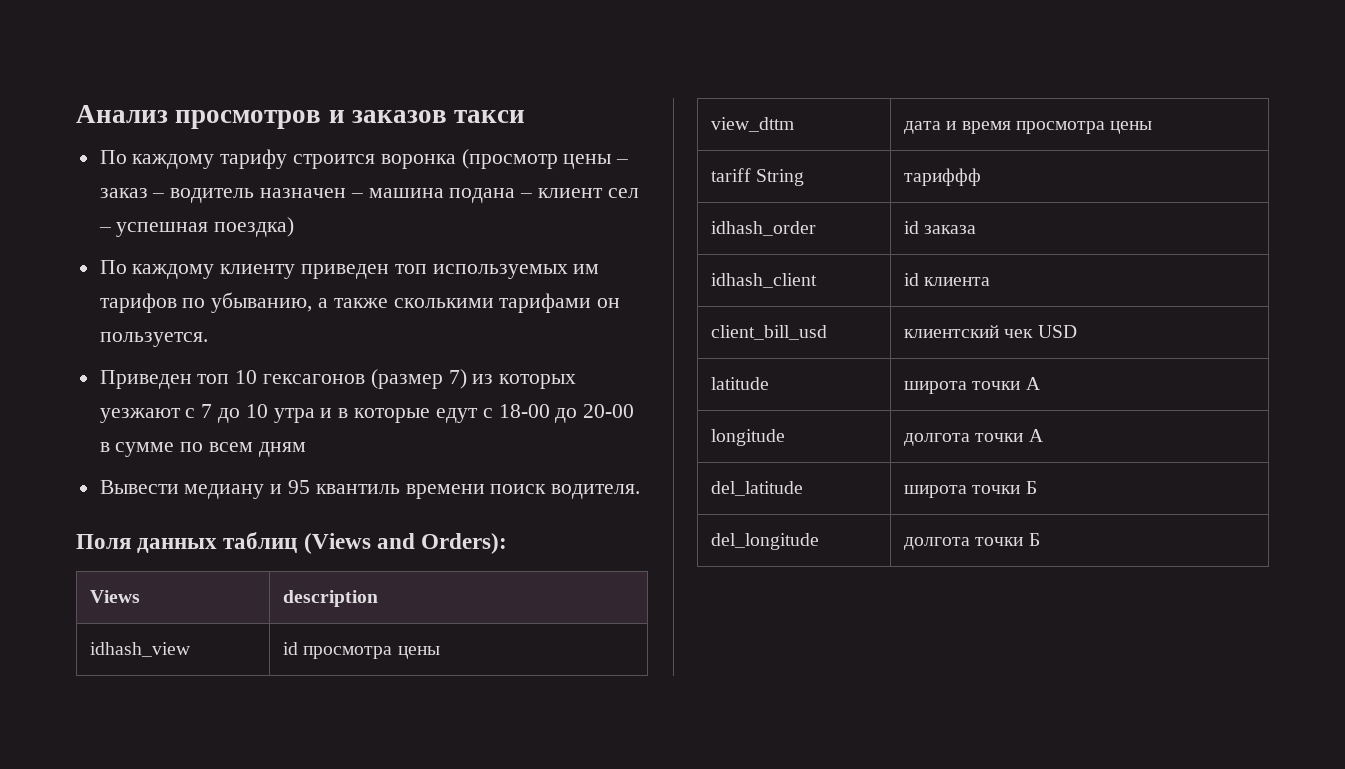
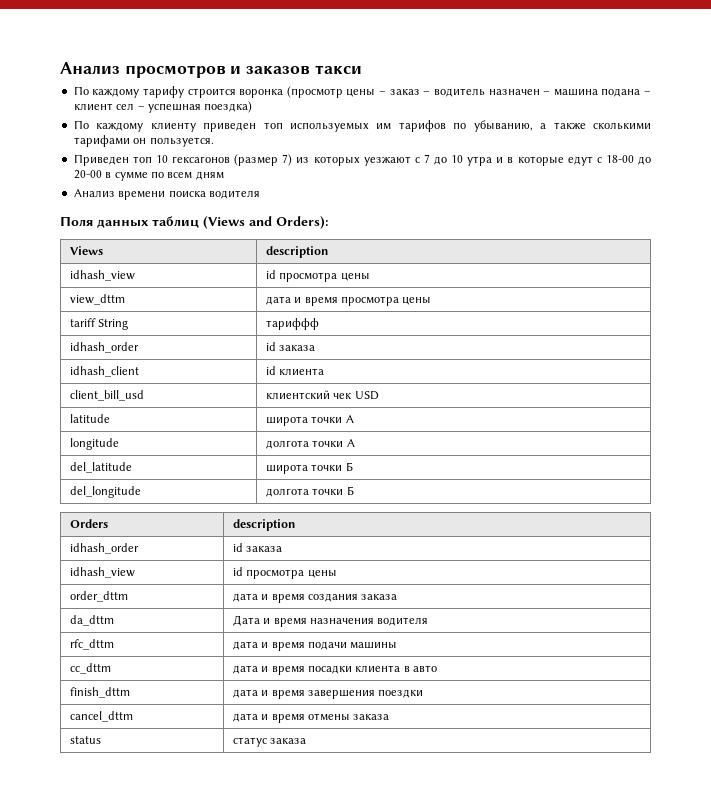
[99,480,641,499] Вывести медиану и 95 квантиль времени поиск водителя. -> [73,189,260,200] Анализ времени поиска водителя
(1040, 539) none -> [69,519,108,528] [232,519,296,531] [69,543,139,554] [232,543,283,552] [69,567,135,578] [232,567,337,579] [69,591,128,602] [232,593,398,603] [69,615,114,626] [232,615,429,627] [69,639,114,650] [232,641,398,651] [69,663,111,674] [232,665,438,675] [69,687,130,698] [232,689,424,699] [69,711,133,722] [232,713,390,723] [69,736,101,744] [232,737,307,747] // Orders | description // idhash_order | id заказа // idhash_view | id просмотра цены // order_dttm | дата и время создания заказа // da_dttm | Дата и время назначения водителя // rfc_dttm | дата и время подачи машины // cc_dttm | дата и время посадки клиента в авто // finish_dttm | дата и время завершения поездки // cancel_dttm | дата и время отмены заказа // status | статус заказа

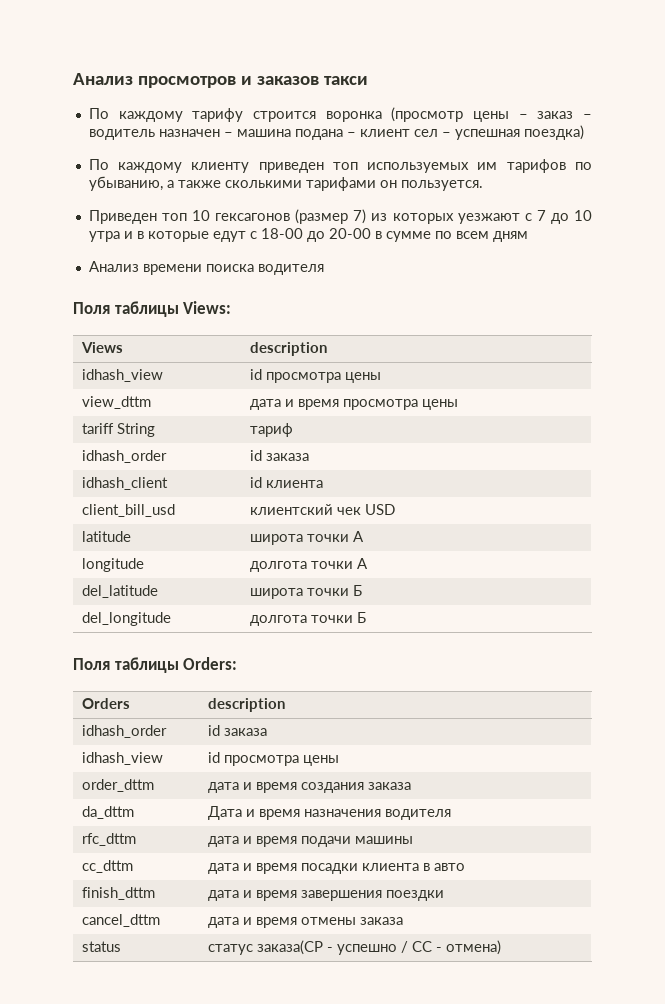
[97,216,329,229] данных таблиц (Views and Orders): -> [114,301,232,317] таблицы Views:
[265,318,319,330] тариффф -> [249,423,293,437] тариф
(354, 490) none -> [73,657,238,673] // Поля таблицы Orders:
[270,738,307,744] заказа -> [256,940,501,955] заказа(CP - успешно / CC - отмена)

